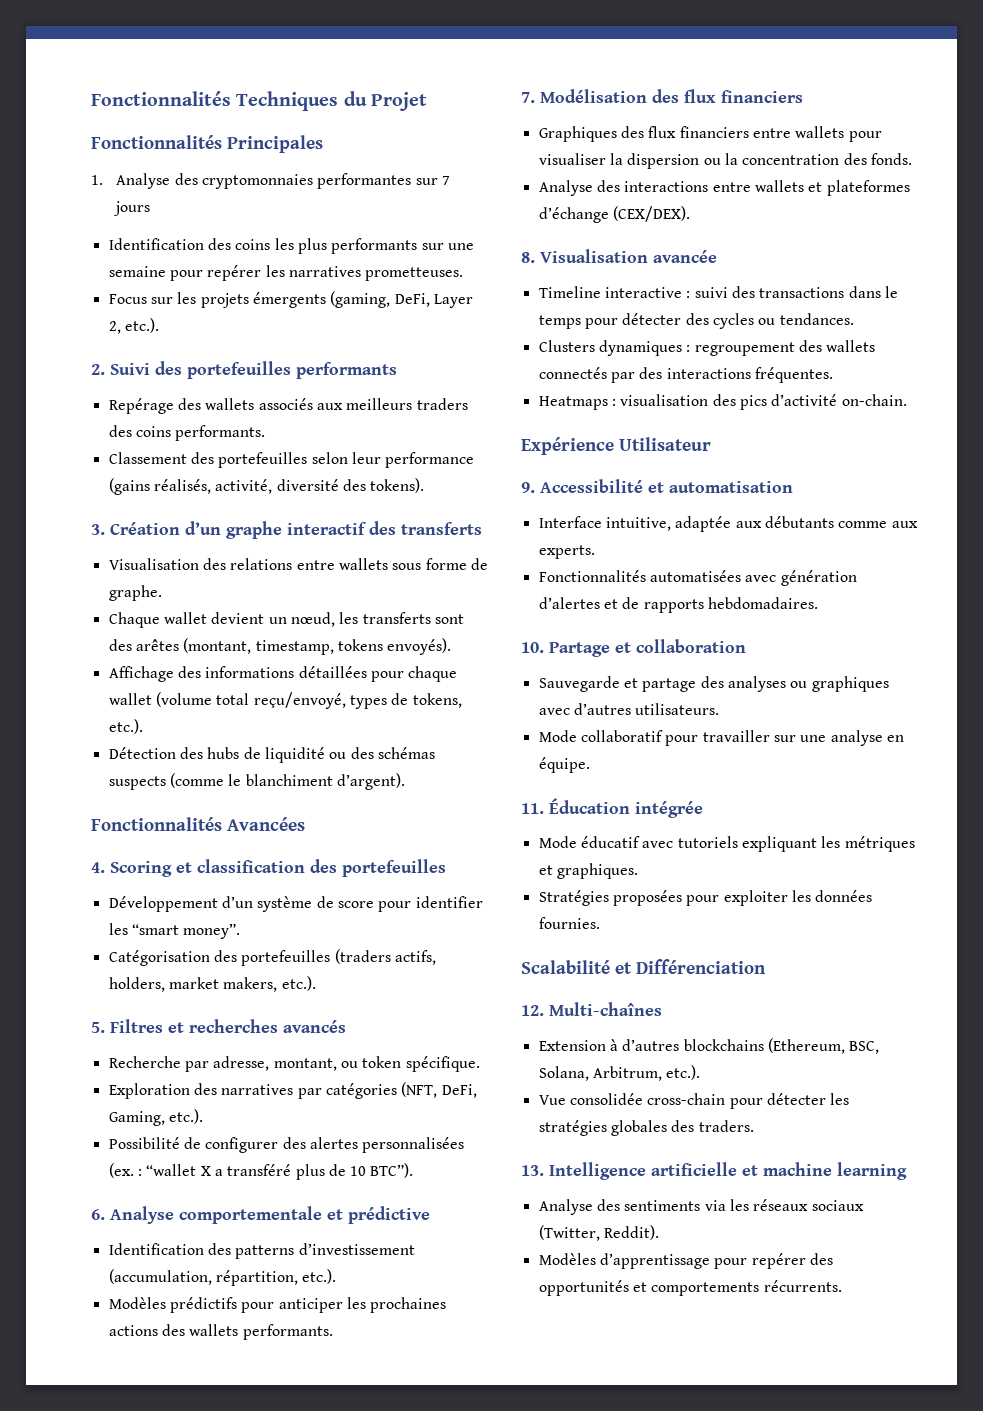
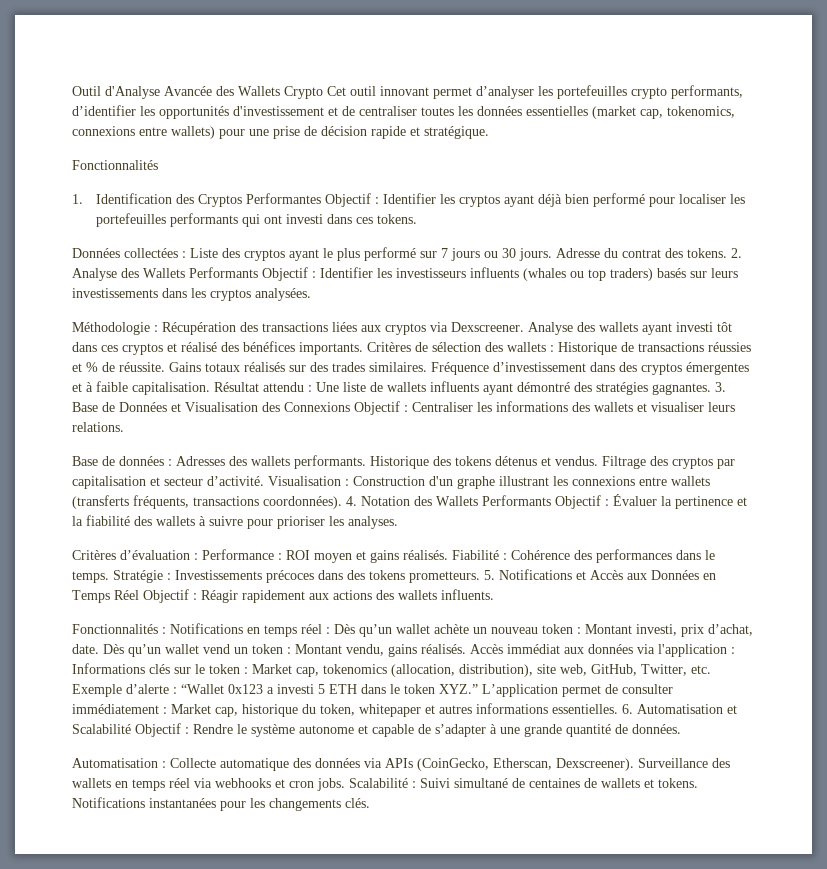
[91,91,428,111] [91,135,323,153] Fonctionnalités Techniques du Projet // Fonctionnalités Principales -> [72,85,743,99] [72,105,735,119] [72,126,489,139] [72,160,158,170] Outil d'Analyse Avancée des Wallets Crypto Cet outil innovant permet d’analyser les portefeuilles crypto performants, d’identifier les opportunités d'investissement et de centraliser toutes les données essentielles (market cap, tokenomics, connexions entre wallets) pour une prise de décision rapide et stratégique. // Fonctionnalités
[116,173,450,189] [114,201,151,216] [108,238,474,254] [108,265,464,281] [108,291,473,308] [108,318,159,334] [91,361,397,379] [108,398,468,414] [108,425,266,441] [108,452,475,468] [108,478,425,495] [91,521,482,539] [108,558,488,570] [108,585,162,601] [108,612,464,628] [108,638,452,655] [108,666,458,682] [108,692,462,709] [108,719,143,734] [108,747,435,763] [108,773,405,790] [91,817,305,831] [91,859,446,877] [108,896,483,912] [108,923,241,939] [108,949,436,966] [108,976,316,992] [91,1019,346,1033] [108,1056,480,1072] [108,1082,477,1099] [108,1109,203,1126] [108,1137,465,1153] [108,1163,414,1180] [91,1206,430,1224] [108,1243,415,1259] [108,1269,337,1286] [108,1297,447,1313] [108,1324,333,1340] [521,89,803,103] [538,126,882,142] [538,153,912,169] [538,180,910,196] [538,206,690,223] [521,249,717,263] [538,286,898,298] [538,313,854,329] [538,340,876,356] [538,367,833,383] [538,394,907,410] [521,437,711,455] [521,479,793,493] [538,516,918,532] [538,545,595,559] [538,570,857,586] [538,597,818,613] [521,639,746,657] [538,676,889,692] [538,703,720,715] [538,730,904,746] [538,757,590,773] [521,798,703,818] [538,836,915,852] [538,863,638,879] [538,890,873,906] [538,917,600,929] [521,959,766,974] [521,1002,662,1016] [538,1038,880,1054] [538,1065,701,1081] [538,1093,850,1109] [538,1120,754,1136] [521,1162,907,1180] [538,1199,864,1215] [538,1225,659,1241] [538,1253,833,1269] [538,1280,842,1296] Analyse des cryptomonnaies performantes sur 7 jours // Identification des coins les plus performants sur une semaine pour repérer les narratives prometteuses. // Focus sur les projets émergents (gaming, DeFi, Layer 2, etc.). // 2. Suivi des portefeuilles performants // Repérage des wallets associés aux meilleurs traders des coins performants. // Classement des portefeuilles selon leur performance (gains réalisés, activité, diversité des tokens). // 3. Création d’un graphe interactif des transferts // Visualisation des relations entre wallets sous forme de graphe. // Chaque wallet devient un nœud, les transferts sont des arêtes (montant, timestamp, tokens envoyés). // Affichage des informations détaillées pour chaque wallet (volume total reçu/envoyé, types de tokens, etc.). // Détection des hubs de liquidité ou des schémas suspects (comme le blanchiment d’argent). // Fonctionnalités Avancées // 4. Scoring et classification des portefeuilles // Développement d’un système de score pour identifier les “smart money”. // Catégorisation des portefeuilles (traders actifs, holders, market makers, etc.). // 5. Filtres et recherches avancés // Recherche par adresse, montant, ou token spécifique. // Exploration des narratives par catégories (NFT, DeFi, Gaming, etc.). // Possibilité de configurer des alertes personnalisées (ex. : “wallet X a transféré plus de 10 BTC”). // 6. Analyse comportementale et prédictive // Identification des patterns d’investissement (accumulation, répartition, etc.). // Modèles prédictifs pour anticiper les prochaines actions des wallets performants. // 7. Modélisation des flux financiers // Graphiques des flux financiers entre wallets pour visualiser la dispersion ou la concentration des fonds. // Analyse des interactions entre wallets et plateformes d’échange (CEX/DEX). // 8. Visualisation avancée // Timeline interactive : suivi des transactions dans le temps pour détecter des cycles ou tendances. // Clusters dynamiques : regroupement des wallets connectés par des interactions fréquentes. // Heatmaps : visualisation des pics d’activité on-chain. // Expérience Utilisateur // 9. Accessibilité et automatisation // Interface intuitive, adaptée aux débutants comme aux experts. // Fonctionnalités automatisées avec génération d’alertes et de rapports hebdomadaires. // 10. Partage et collaboration // Sauvegarde et partage des analyses ou graphiques avec d’autres utilisateurs. // Mode collaboratif pour travailler sur une analyse en équipe. // 11. Éducation intégrée // Mode éducatif avec tutoriels expliquant les métriques et graphiques. // Stratégies proposées pour exploiter les données fournies. // Scalabilité et Différenciation // 12. Multi-chaînes // Extension à d’autres blockchains (Ethereum, BSC, Solana, Arbitrum, etc.). // Vue consolidée cross-chain pour détecter les stratégies globales des traders. // 13. Intelligence artificielle et machine learning // Analyse des sentiments via les réseaux sociaux (Twitter, Reddit). // Modèles d’apprentissage pour repérer des opportunités et comportements récurrents. -> [96,193,746,207] [96,213,418,227] [72,247,742,261] [72,267,738,281] [72,288,311,301] [72,322,732,335] [72,341,751,355] [72,362,749,375] [72,381,726,395] [72,401,735,415] [72,422,124,432] [72,455,735,469] [72,476,710,489] [72,494,747,509] [72,515,398,529] [72,549,715,563] [72,569,716,583] [72,589,494,603] [72,623,753,637] [72,644,735,657] [72,663,711,677] [72,684,673,697] [72,703,737,717] [72,723,681,737] [72,758,730,771] [72,778,698,791] [72,797,370,811] Identification des Cryptos Performantes Objectif : Identifier les cryptos ayant déjà bien performé pour localiser les portefeuilles performants qui ont investi dans ces tokens. // Données collectées : Liste des cryptos ayant le plus performé sur 7 jours ou 30 jours. Adresse du contrat des tokens. 2. Analyse des Wallets Performants Objectif : Identifier les investisseurs influents (whales ou top traders) basés sur leurs investissements dans les cryptos analysées. // Méthodologie : Récupération des transactions liées aux cryptos via Dexscreener. Analyse des wallets ayant investi tôt dans ces cryptos et réalisé des bénéfices importants. Critères de sélection des wallets : Historique de transactions réussies et % de réussite. Gains totaux réalisés sur des trades similaires. Fréquence d’investissement dans des cryptos émergentes et à faible capitalisation. Résultat attendu : Une liste de wallets influents ayant démontré des stratégies gagnantes. 3. Base de Données et Visualisation des Connexions Objectif : Centraliser les informations des wallets et visualiser leurs relations. // Base de données : Adresses des wallets performants. Historique des tokens détenus et vendus. Filtrage des cryptos par capitalisation et secteur d’activité. Visualisation : Construction d'un graphe illustrant les connexions entre wallets (transferts fréquents, transactions coordonnées). 4. Notation des Wallets Performants Objectif : Évaluer la pertinence et la fiabilité des wallets à suivre pour prioriser les analyses. // Critères d’évaluation : Performance : ROI moyen et gains réalisés. Fiabilité : Cohérence des performances dans le temps. Stratégie : Investissements précoces dans des tokens prometteurs. 5. Notifications et Accès aux Données en Temps Réel Objectif : Réagir rapidement aux actions des wallets influents. // Fonctionnalités : Notifications en temps réel : Dès qu’un wallet achète un nouveau token : Montant investi, prix d’achat, date. Dès qu’un wallet vend un token : Montant vendu, gains réalisés. Accès immédiat aux données via l'application : Informations clés sur le token : Market cap, tokenomics (allocation, distribution), site web, GitHub, Twitter, etc. Exemple d’alerte : “Wallet 0x123 a investi 5 ETH dans le token XYZ.” L’application permet de consulter immédiatement : Market cap, historique du token, whitepaper et autres informations essentielles. 6. Automatisation et Scalabilité Objectif : Rendre le système autonome et capable de s’adapter à une grande quantité de données. // Automatisation : Collecte automatique des données via APIs (CoinGecko, Etherscan, Dexscreener). Surveillance des wallets en temps réel via webhooks et cron jobs. Scalabilité : Suivi simultané de centaines de wallets et tokens. Notifications instantanées pour les changements clés.

